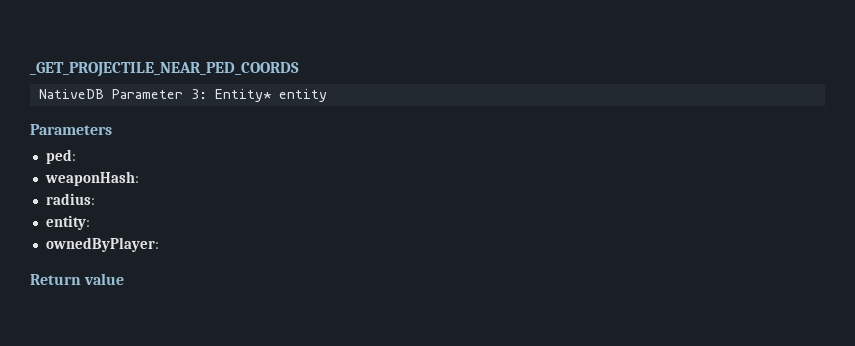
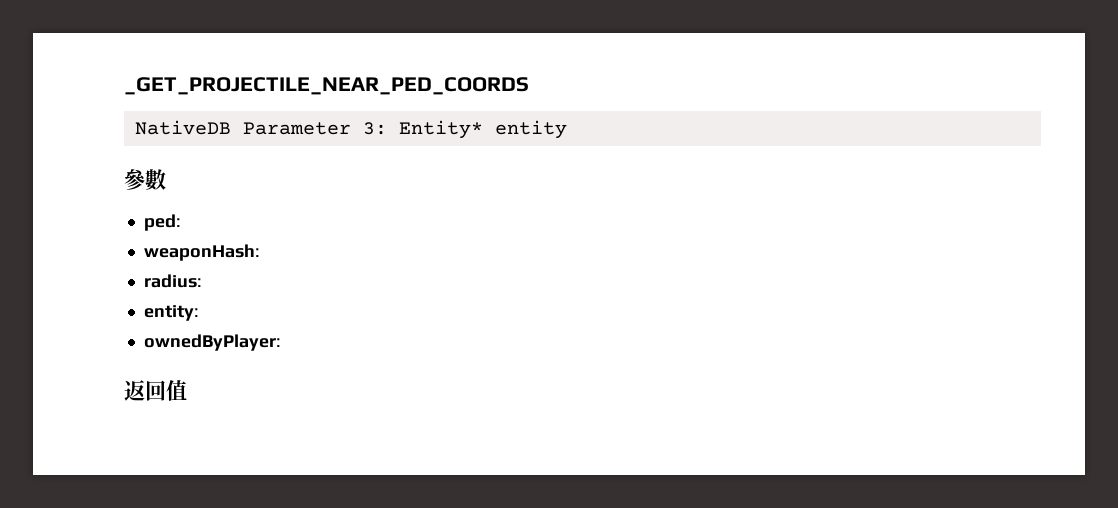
[30,124,112,135] Parameters -> [124,169,166,190] 參數
[30,273,125,285] Return value -> [124,380,187,401] 返回值

